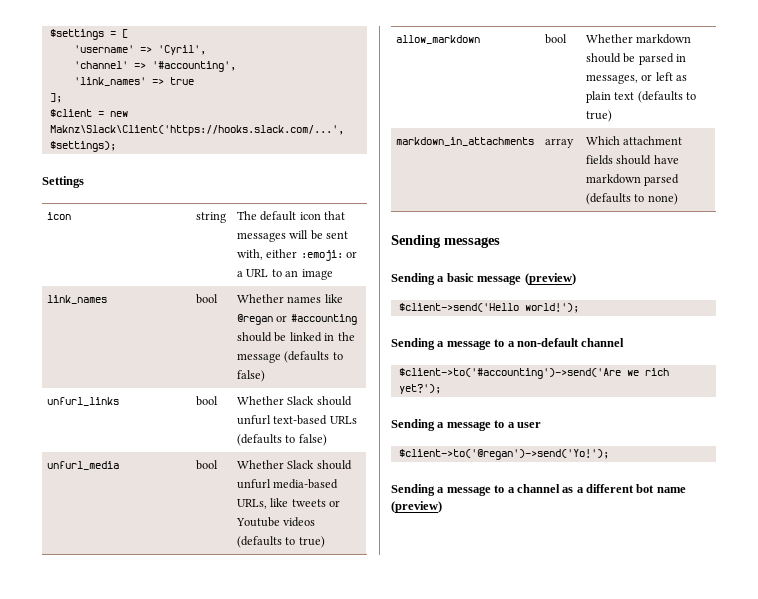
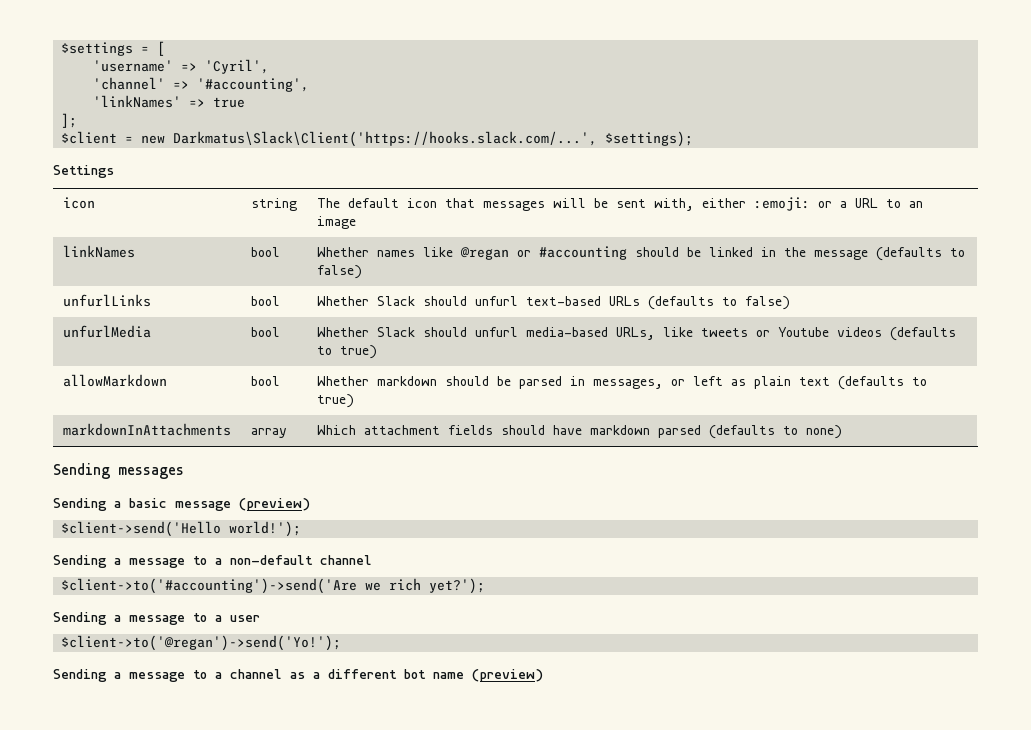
[73,77,146,86] 'link_names' -> [93,95,182,108] 'linkNames'
[49,125,344,136] Maknz\Slack\Client('https://hooks.slack.com/...', -> [173,131,598,147] Darkmatus\Slack\Client('https://hooks.slack.com/...',
[47,295,108,304] link_names -> [62,245,135,258] linkNames
[47,397,120,406] unfurl_links -> [62,294,151,307] unfurlLinks
[47,461,120,470] unfurl_media -> [62,325,151,338] unfurlMedia
[396,35,481,44] allow_markdown -> [62,374,167,387] allowMarkdown
[396,137,535,146] markdown_in_attachments -> [62,423,231,436] markdownInAttachments

